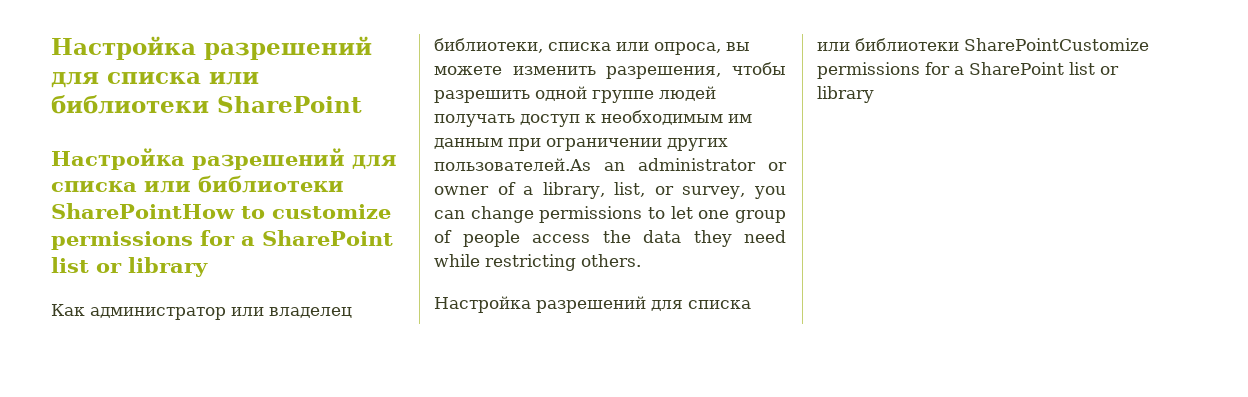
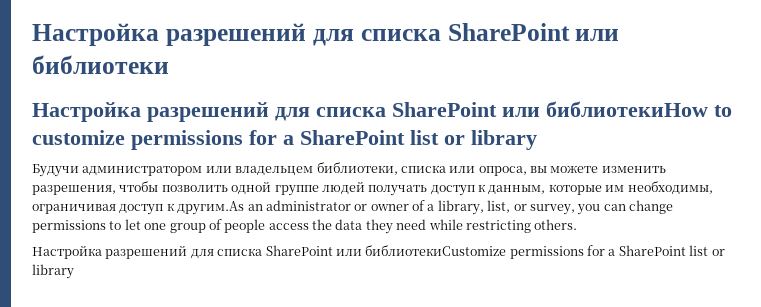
[51,36,372,60] [51,72,259,88] [51,95,362,114] [51,148,397,170] [51,175,344,193] [51,203,235,219] Настройка разрешений для списка или библиотеки SharePoint // Настройка разрешений для списка или библиотеки SharePointHow -> [32,23,620,46] [32,55,169,74] [32,101,708,122] Настройка разрешений для списка SharePoint или библиотеки // Настройка разрешений для списка SharePoint или библиотекиHow
[51,304,352,320] Как администратор или владелец -> [32,164,314,177] Будучи администратором или владельцем
[434,90,530,103] разрешить -> [161,185,228,192] позволить
[601,110,752,125] [434,138,728,151] [434,158,591,171] необходимым им данным при ограничении других пользователей.As -> [488,181,713,195] [32,201,245,215] данным, которые им необходимы, ограничивая доступ к другим.As
[817,38,1149,51] или библиотеки SharePointCustomize -> [265,245,507,256] SharePoint или библиотекиCustomize

